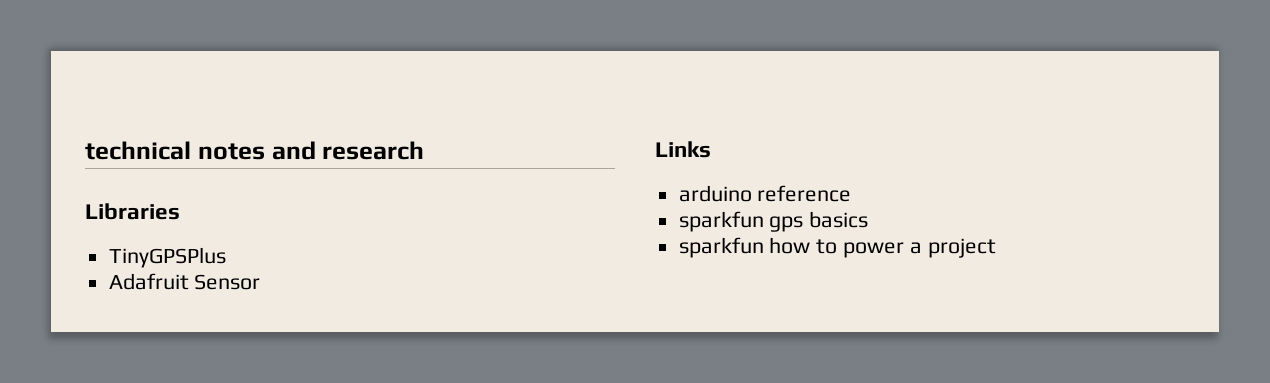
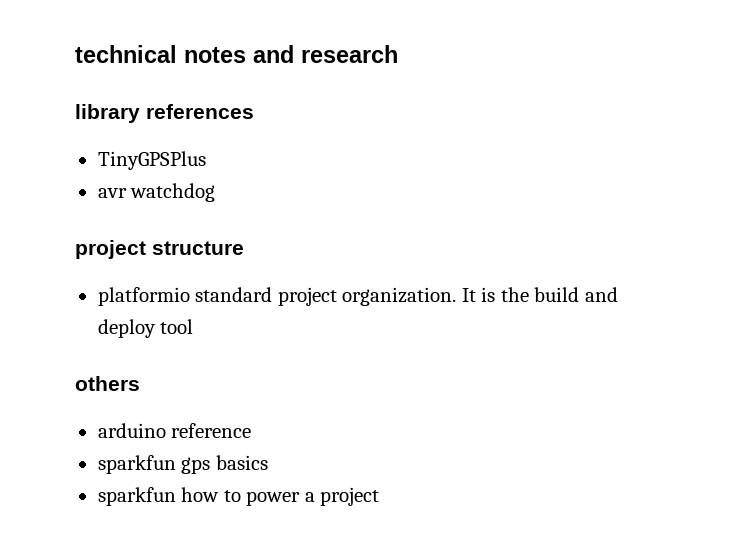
[85,203,180,220] Libraries -> [75,104,254,123] library references
[108,273,261,290] [655,141,711,158] Adafruit Sensor // Links -> [97,183,216,202] [75,240,244,259] [97,287,618,306] [97,319,194,338] [75,376,140,391] avr watchdog // project structure // platformio standard project organization. It is the build and deploy tool // others

